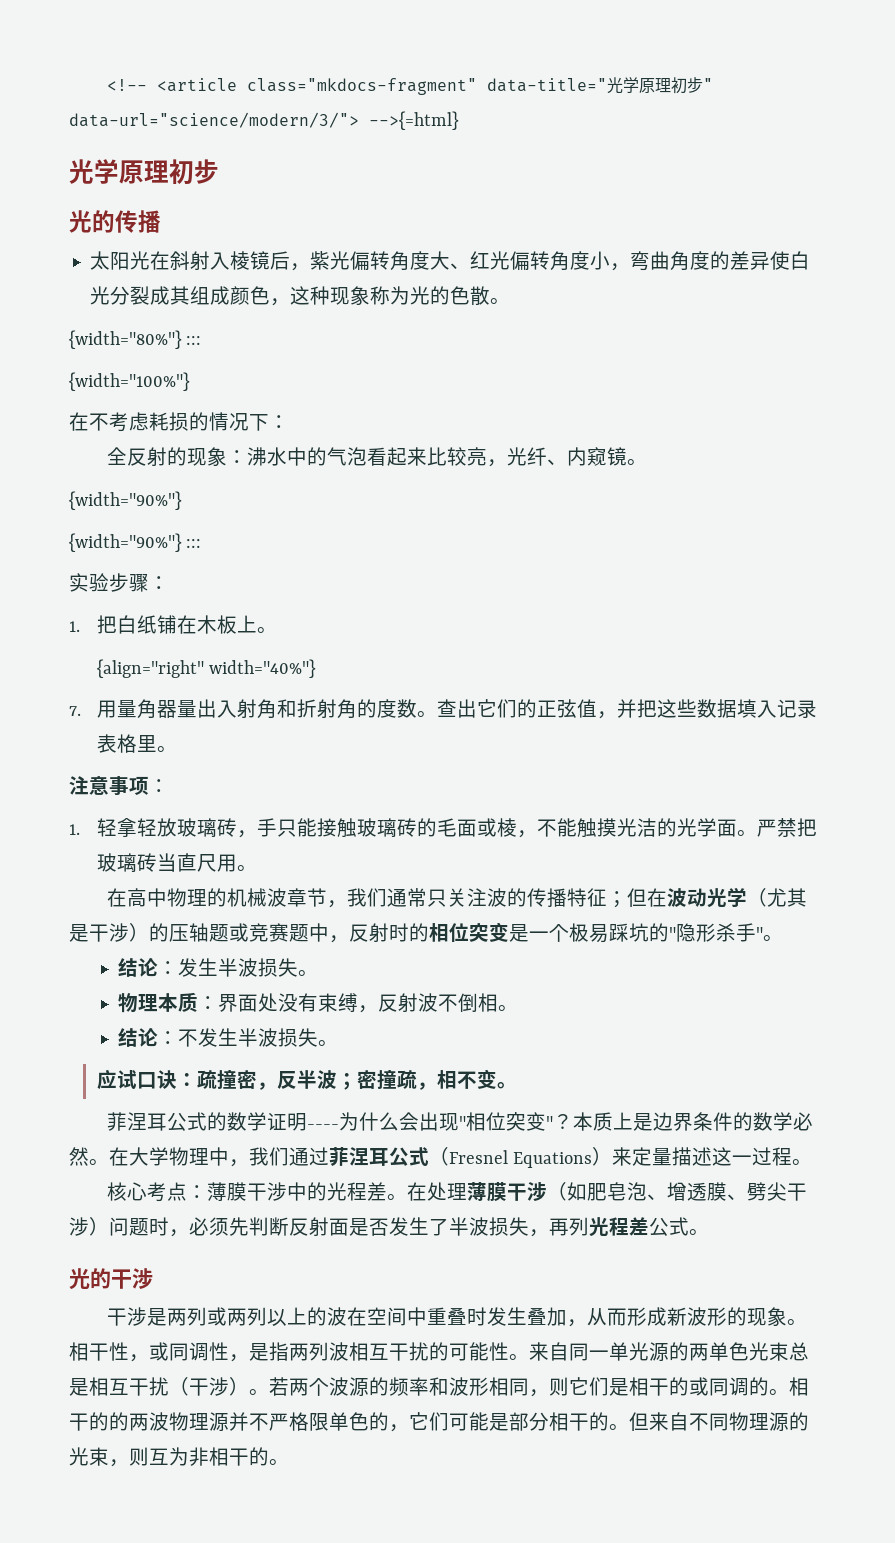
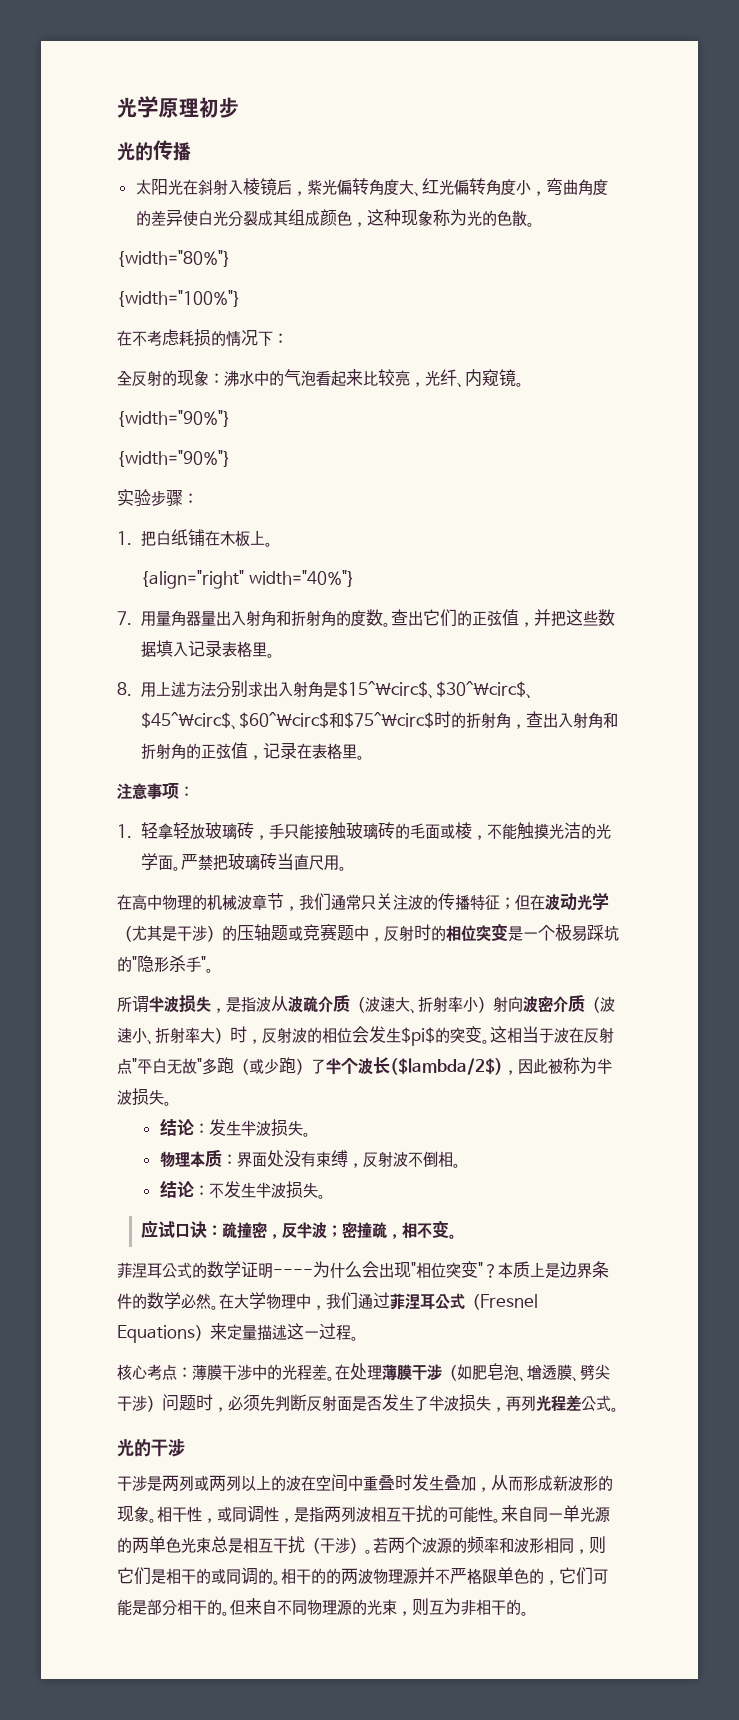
[106,77,713,95] [69,111,459,130] <!-- <article class="mkdocs-fragment" data-title="光学原理初步" data-url="science/modern/3/"> -->{=html} // -> (117, 107) none
[186,336,202,345] ::: -> (231, 258) none
[186,539,202,548] ::: -> (231, 458) none
(177, 749) none -> [117,680,535,699] [141,711,619,730] [141,742,366,760] // 8.用上述方法分别求出入射角是$15^\circ$、$30^\circ$、$45^\circ$、$60^\circ$和$75^\circ$时的折射角，查出入射角和折射角的正弦值，记录在表格里。
(783, 938) none -> [117,994,615,1014] [117,1026,614,1046] [117,1057,612,1075] [117,1088,172,1106] // 所谓半波损失，是指波从波疏介质（波速大、折射率小）射向波密介质（波速小、折射率大）时，反射波的相位会发生$pi$的突变。这相当于波在反射点"平白无故"多跑（或少跑）了半个波长($lambda/2$)，因此被称为半波损失。

